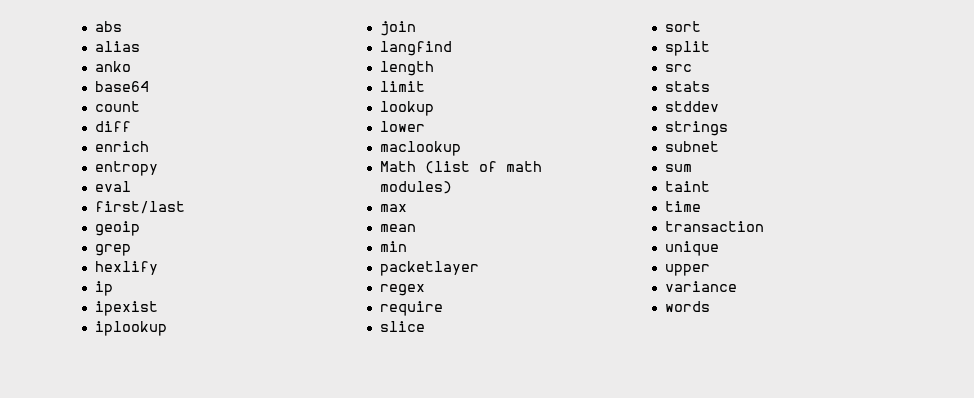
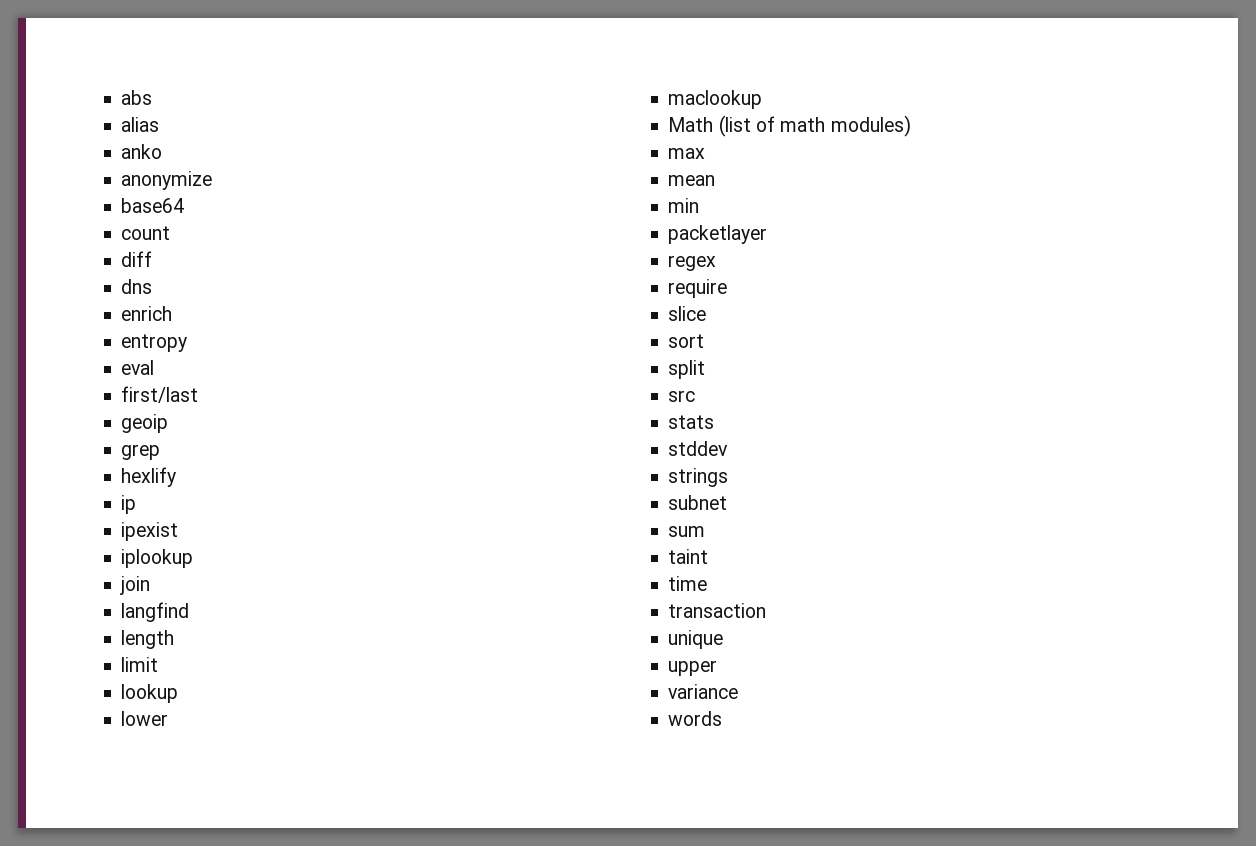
(131, 66) none -> [121,171,213,190] // anonymize
(131, 126) none -> [121,279,153,294] // dns

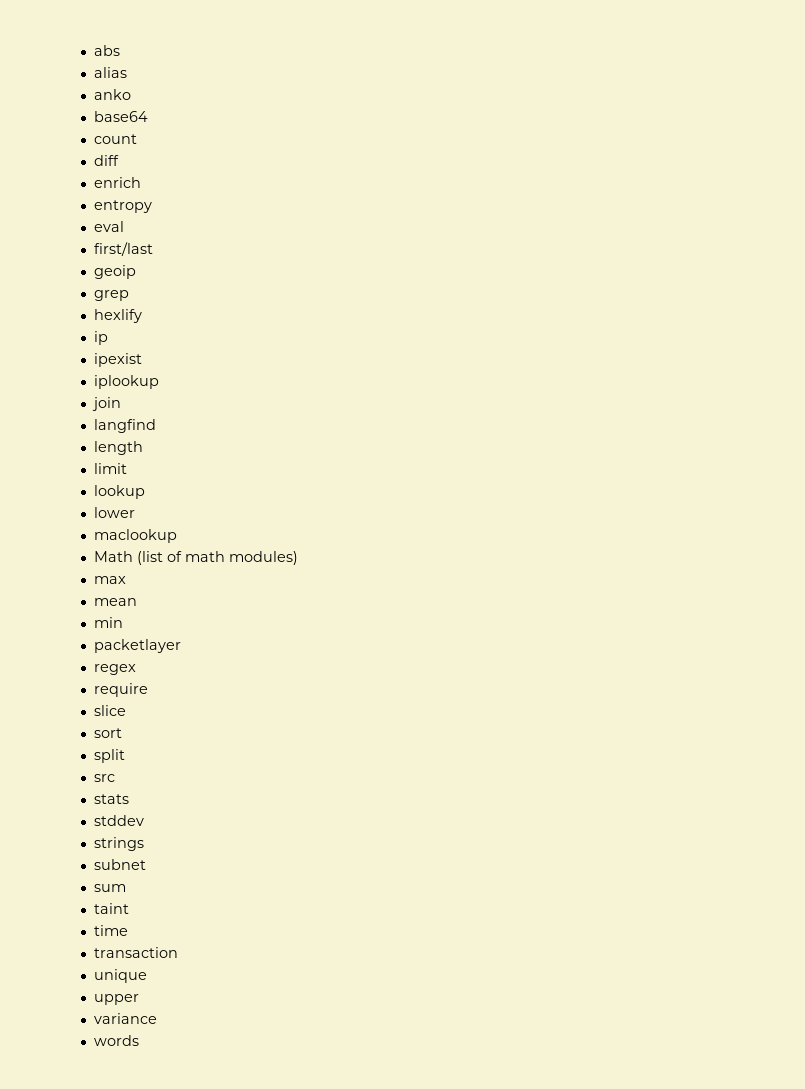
[121,171,213,190] // anonymize -> (131, 94) none
[121,279,153,294] // dns -> (119, 160) none

